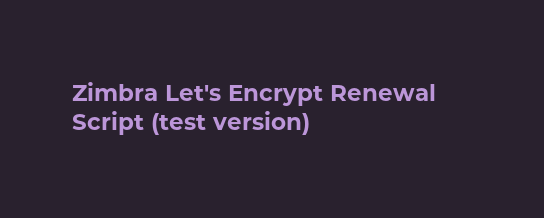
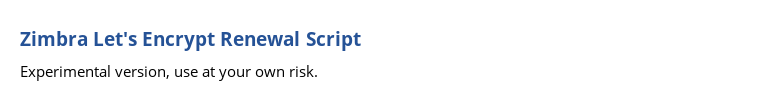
[151,111,310,135] (test version) -> [20,65,319,81] // Experimental version, use at your own risk.

